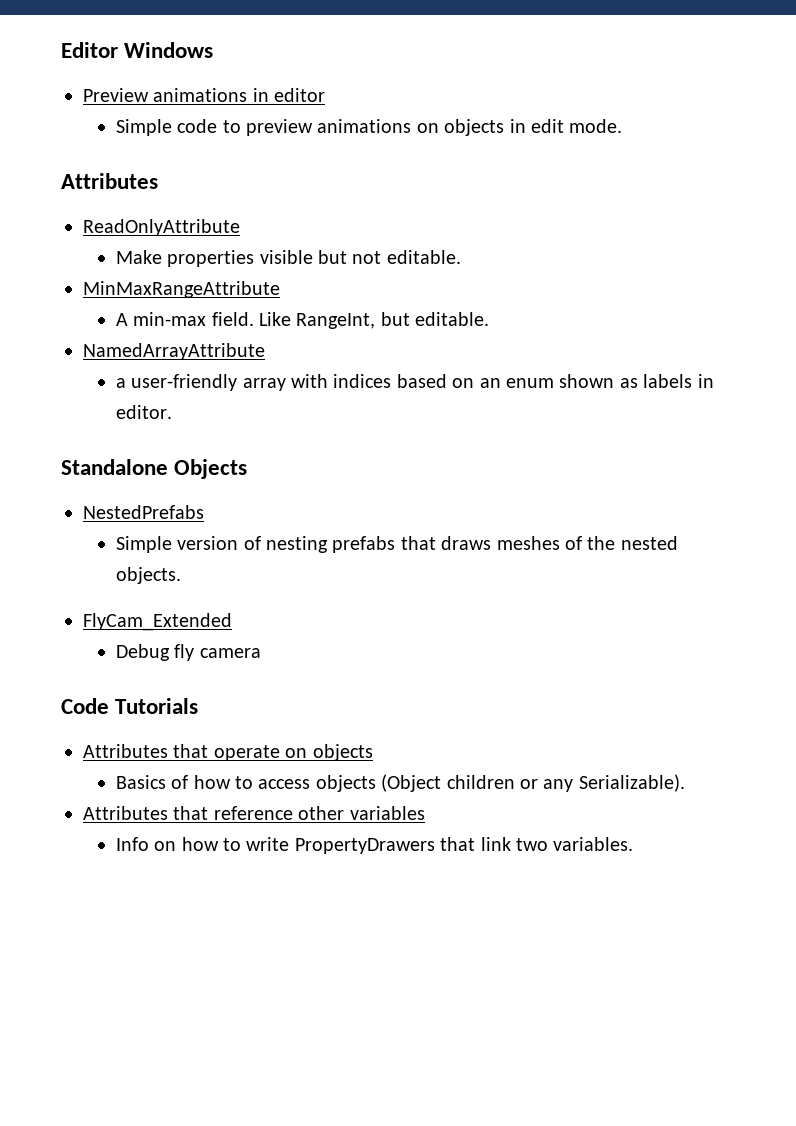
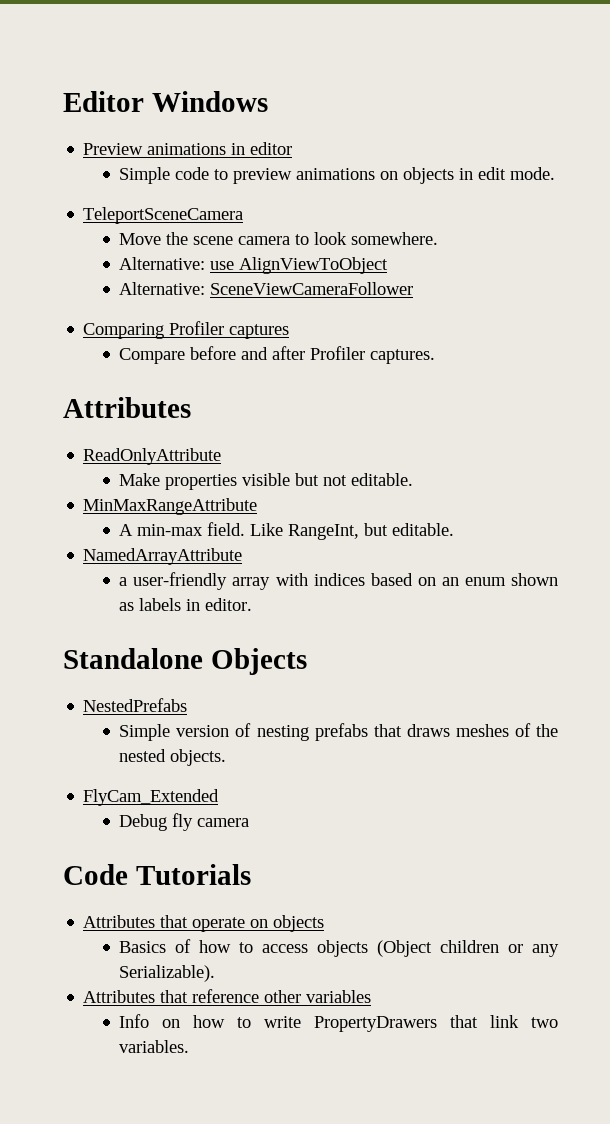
(623, 126) none -> [83,207,244,224] [119,232,439,245] [119,257,389,274] [119,282,414,295] [83,321,290,339] [119,346,436,364] // TeleportSceneCamera // Move the scene camera to look somewhere. // Alternative: use AlignViewToObject // Alternative: SceneViewCameraFollower // Comparing Profiler captures // Compare before and after Profiler captures.

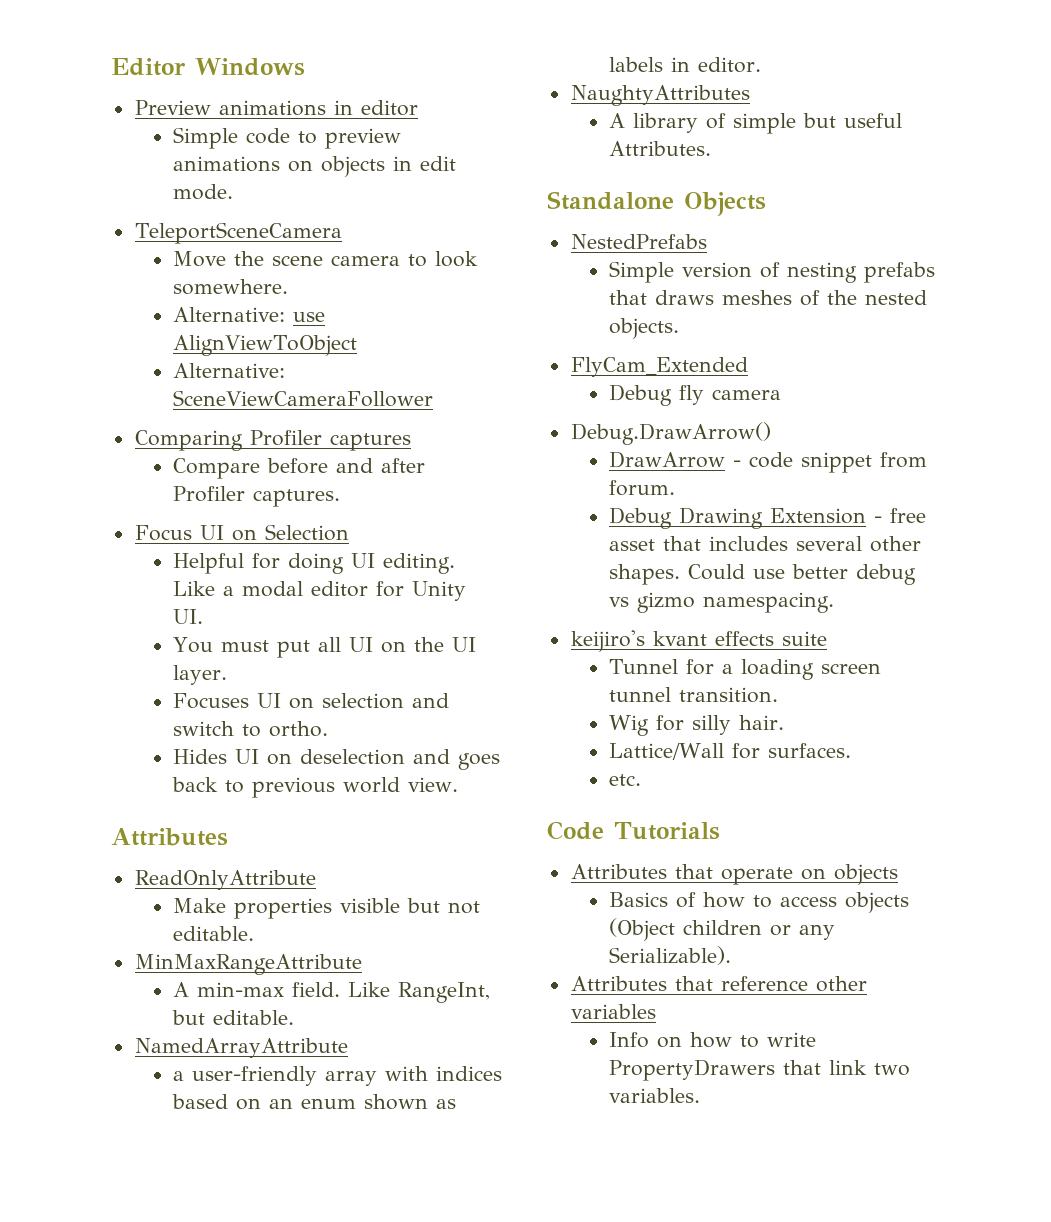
(436, 356) none -> [134,524,349,541] [173,553,456,574] [173,581,467,601] [173,609,204,624] [173,637,477,658] [173,665,228,685] [173,693,450,709] [173,721,329,737] [173,749,501,770] [172,777,459,798] // Focus UI on Selection // Helpful for doing UI editing. Like a modal editor for Unity UI. // You must put all UI on the UI layer. // Focuses UI on selection and switch to ortho. // Hides UI on deselection and goes back to previous world view.
(253, 604) none -> [570,85,750,106] [609,113,903,134] [609,141,712,156] // NaughtyAttributes // A library of simple but useful Attributes.
(250, 822) none -> [570,422,771,445] [609,451,928,473] [609,480,676,496] [609,507,927,529] [609,536,922,552] [609,564,917,585] [609,592,835,613] [570,630,827,652] [609,659,882,680] [609,687,779,703] [609,715,785,736] [609,743,852,760] [609,774,642,786] // Debug.DrawArrow() // DrawArrow - code snippet from forum. // Debug Drawing Extension - free asset that includes several other shapes. Could use better debug vs gizmo namespacing. // keijiro's kvant effects suite // Tunnel for a loading screen tunnel transition. // Wig for silly hair. // Lattice/Wall for surfaces. // etc.

